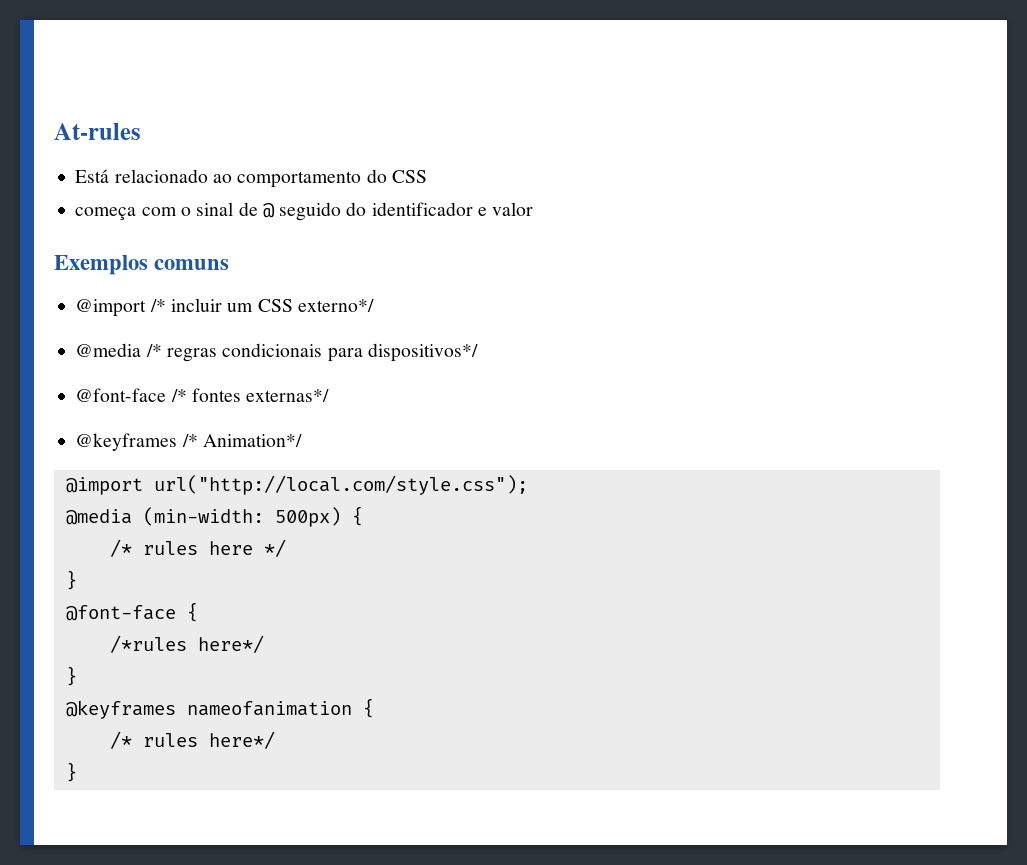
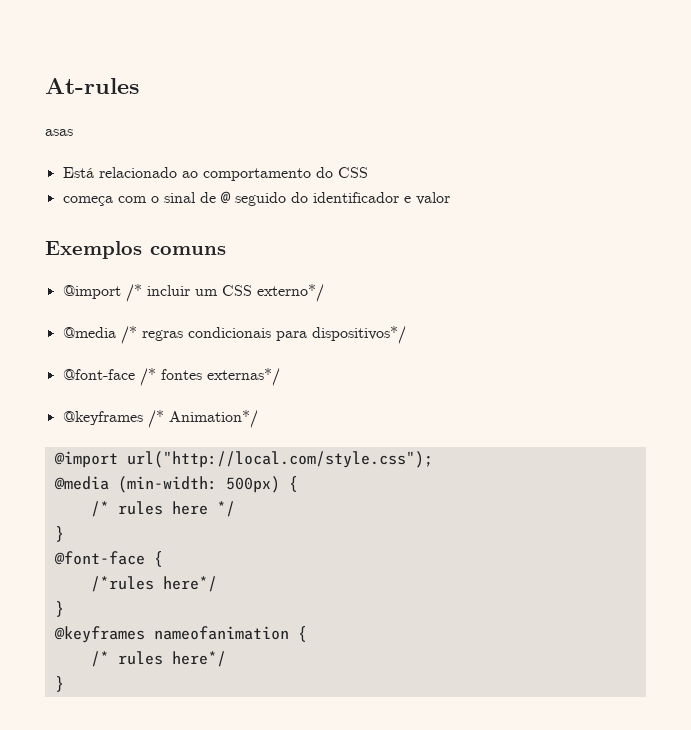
(141, 131) none -> [45,129,73,136] // asas

